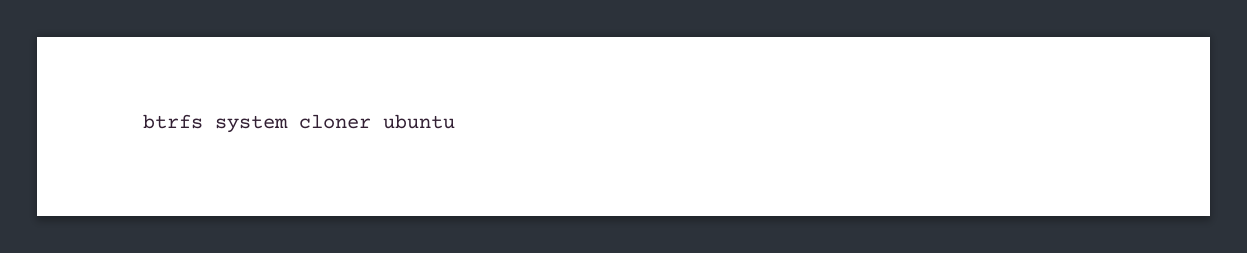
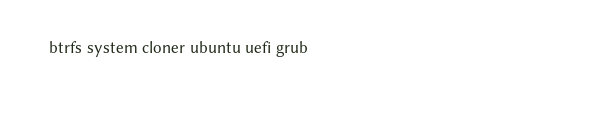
(455, 121) none -> [245,41,308,57] uefi grub

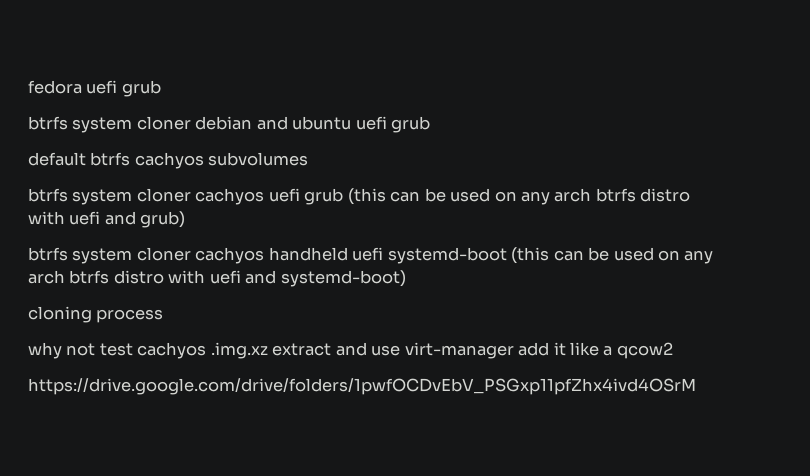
[49,41,186,57] btrfs system cloner -> [28,80,161,97] [28,116,288,133] fedora uefi grub // btrfs system cloner debian and
(308, 49) none -> [28,152,309,169] [28,188,691,205] [28,211,186,228] [28,247,714,264] [28,270,406,287] [28,306,164,323] [28,342,673,359] [28,378,696,395] // default btrfs cachyos subvolumes // btrfs system cloner cachyos uefi grub (this can be used on any arch btrfs distro with uefi and grub) // btrfs system cloner cachyos handheld uefi systemd-boot (this can be used on any arch btrfs distro with uefi and systemd-boot) // cloning process // why not test cachyos .img.xz extract and use virt-manager add it like a qcow2 // https://drive.google.com/drive/folders/1pwfOCDvEbV_PSGxp11pfZhx4ivd4OSrM

